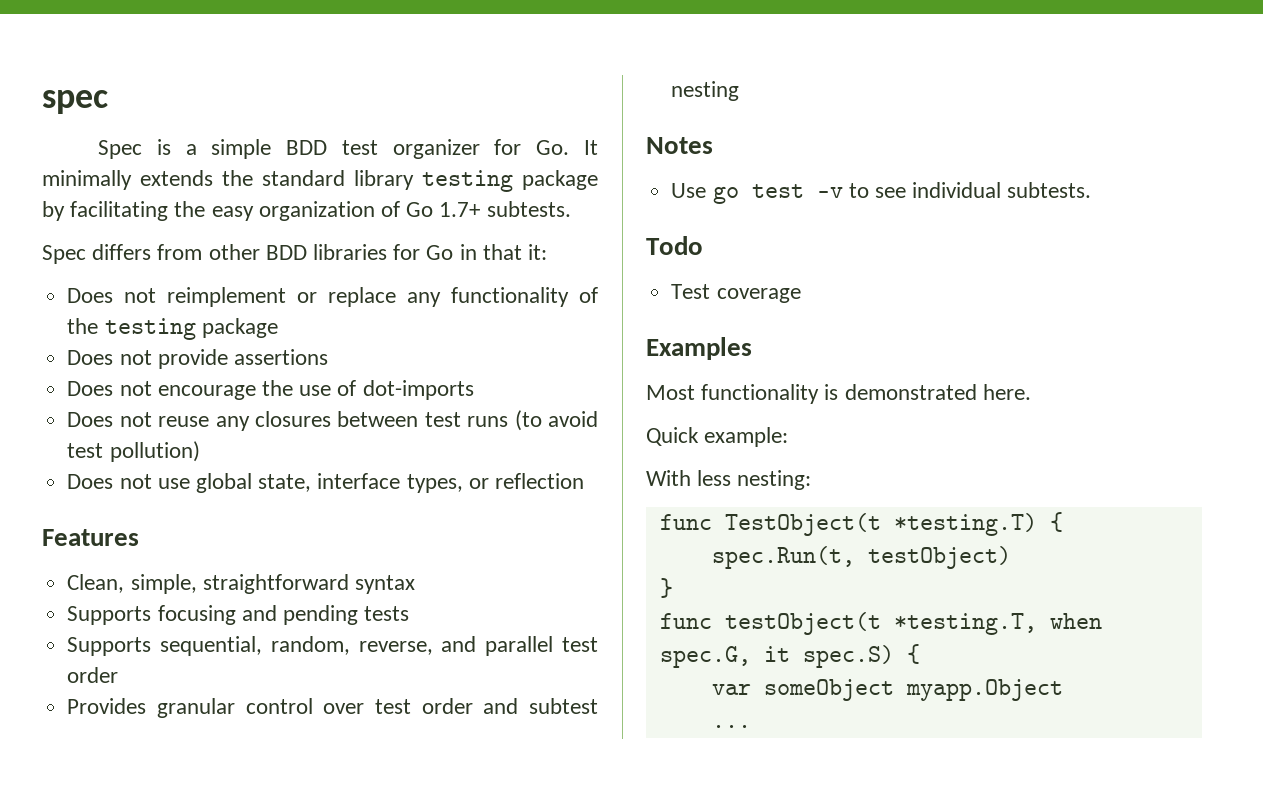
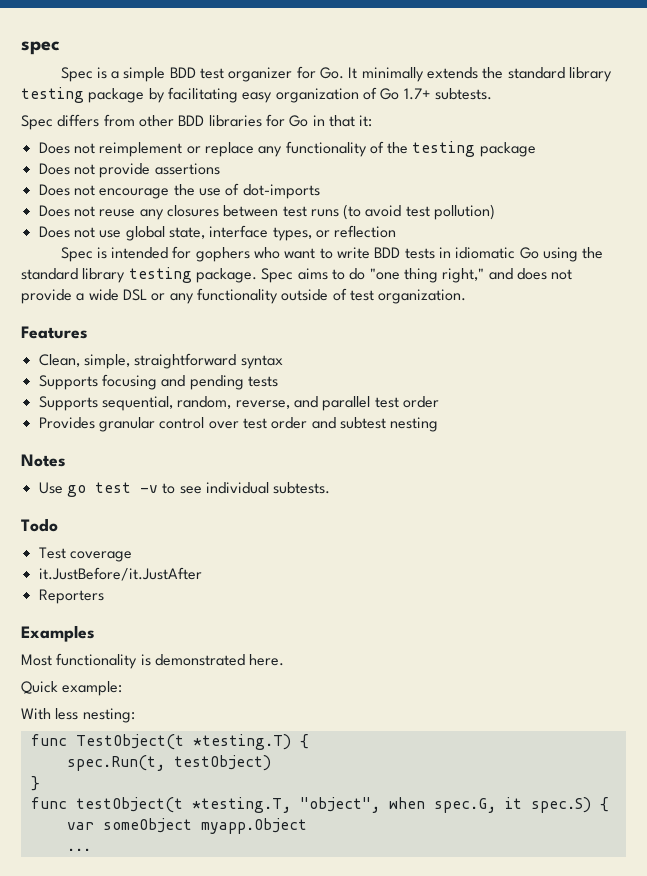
[174,201,206,217] the -> (238, 95) none
(584, 481) none -> [60,246,604,262] [21,267,573,283] [21,288,467,304] // Spec is intended for gophers who want to write BDD tests in idiomatic Go using the standard library testing package. Spec aims to do "one thing right," and does not provide a wide DSL or any functionality outside of test organization.
(801, 295) none -> [38,567,202,581] [38,589,104,604] // it.JustBefore/it.JustAfter // Reporters
(1037, 624) none -> [299,797,380,813] "object",

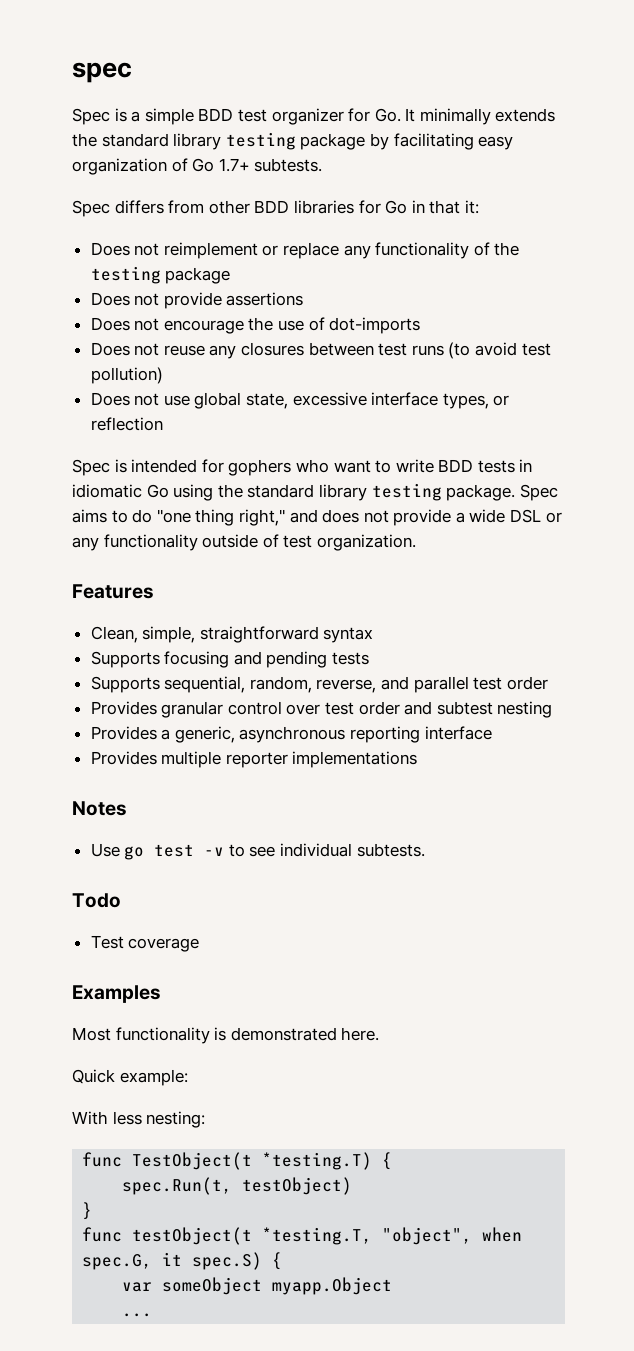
(205, 233) none -> [292,392,367,406] excessive
(439, 424) none -> [90,726,492,743] [90,751,418,768] // Provides a generic, asynchronous reporting interface // Provides multiple reporter implementations
[38,567,202,581] [38,589,104,604] // it.JustBefore/it.JustAfter // Reporters -> (200, 945) none

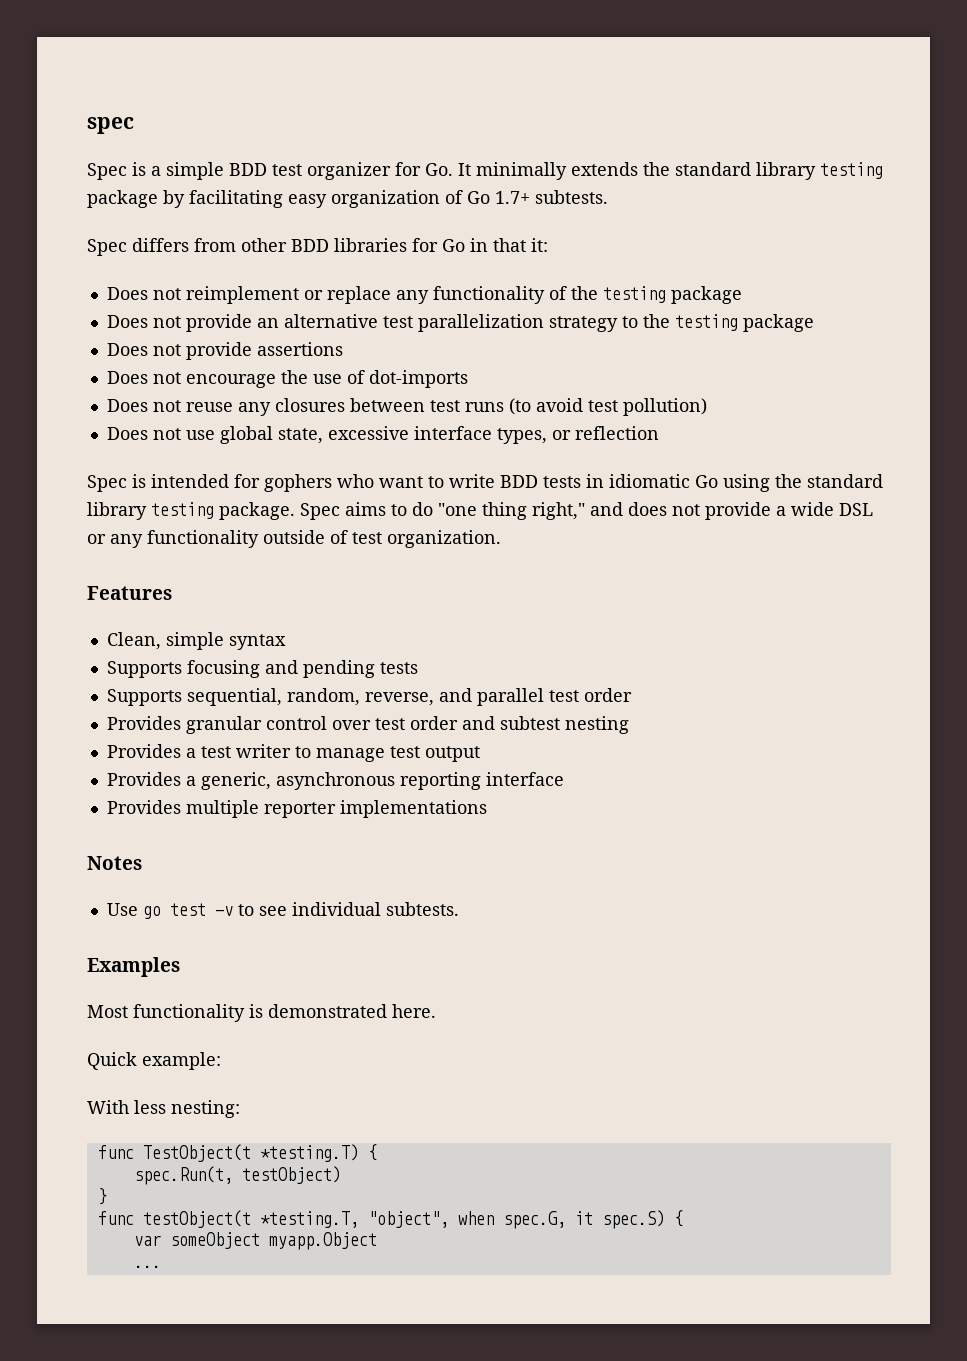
(231, 275) none -> [106,314,814,332] // Does not provide an alternative test parallelization strategy to the testing package
[142,626,319,643] simple, straightforward -> [165,632,224,650] simple
(553, 709) none -> [106,744,480,762] // Provides a test writer to manage test output
[72,893,121,908] [90,935,200,952] // Todo // Test coverage -> (459, 909) none

